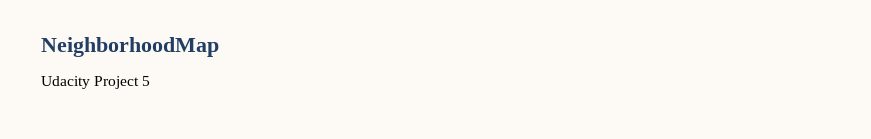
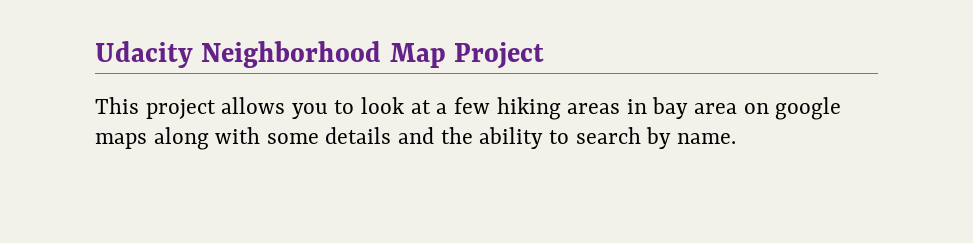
[41,37,219,57] [41,76,151,89] NeighborhoodMap // Udacity Project 5 -> [95,41,545,69] [95,97,842,120] [95,127,736,150] Udacity Neighborhood Map Project // This project allows you to look at a few hiking areas in bay area on google maps along with some details and the ability to search by name.

